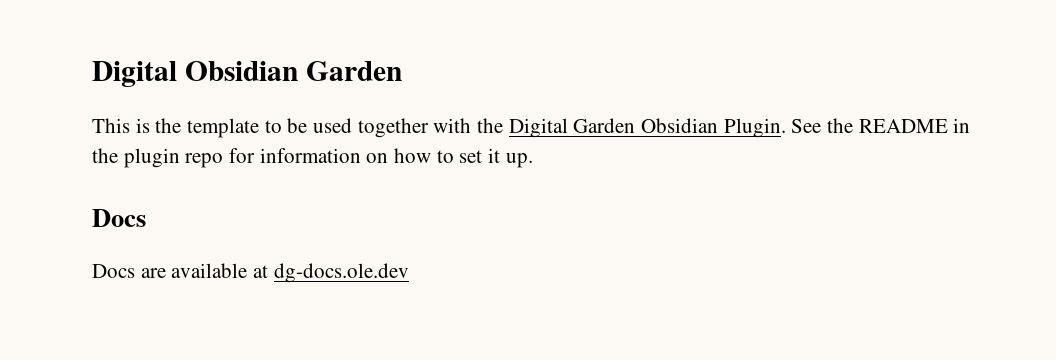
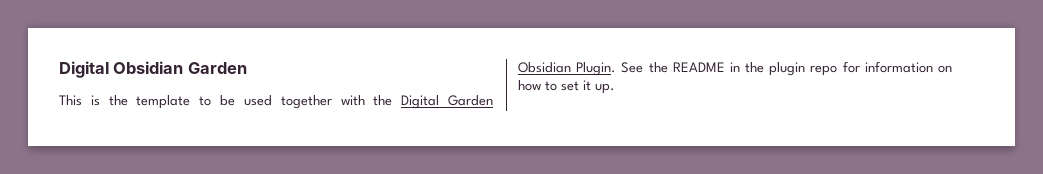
[92,209,146,227] [92,263,409,283] // Docs // Docs are available at dg-docs.ole.dev -> (615, 88) none

